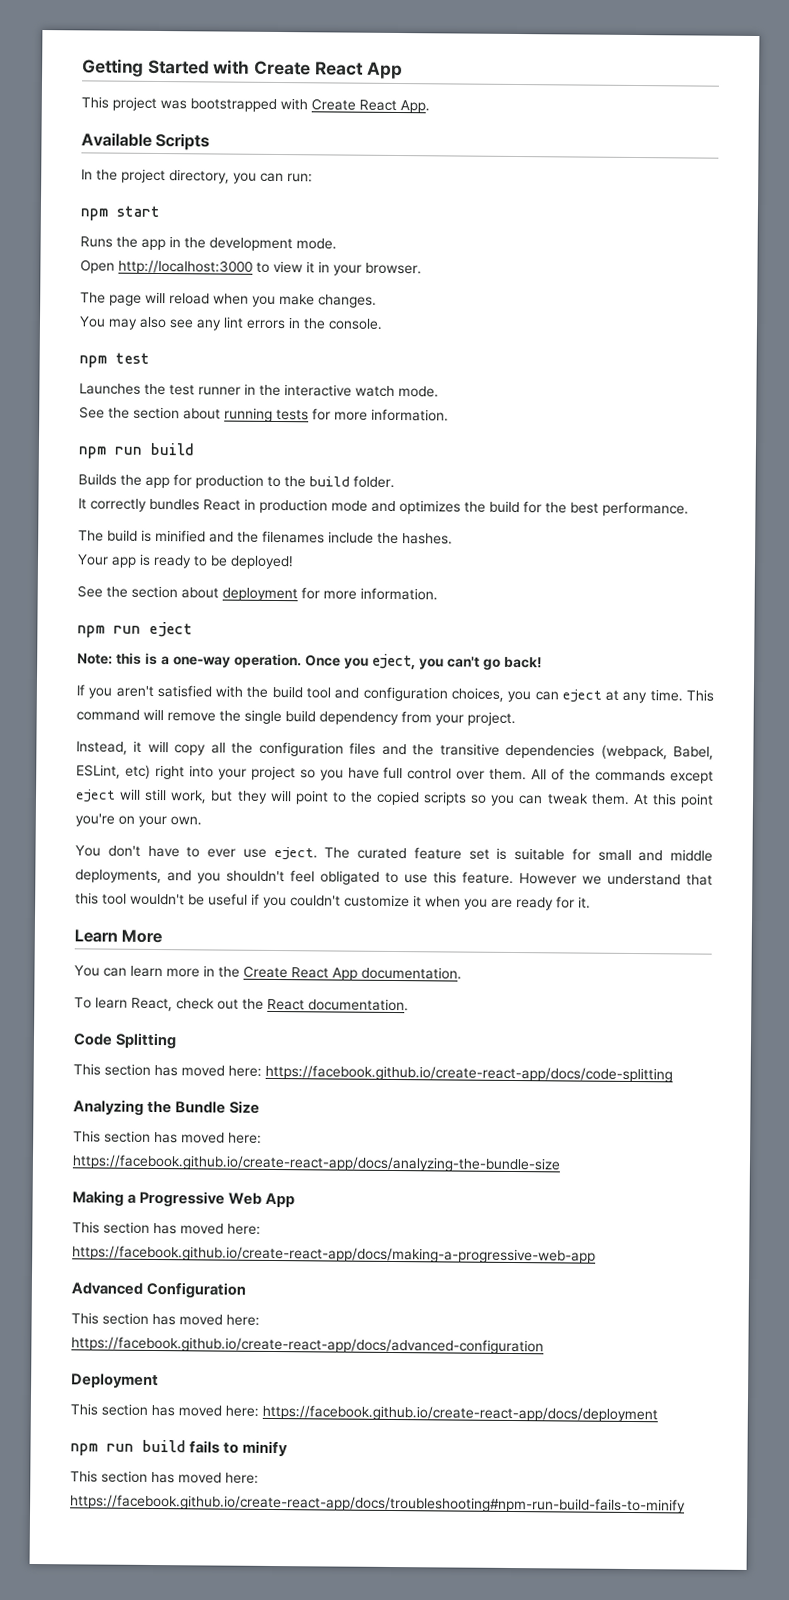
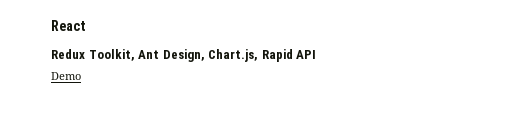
[82,58,403,80] [81,96,430,114] [81,132,211,151] [81,168,313,184] [80,205,160,221] [80,236,337,252] [80,259,422,276] [80,291,377,308] [79,316,383,331] [79,352,150,368] [79,383,439,398] [79,406,449,422] [78,442,194,459] [78,473,395,489] [78,498,689,517] [78,529,453,545] [77,553,294,570] [77,585,438,602] [77,621,193,638] [77,652,542,670] [76,684,714,704] [76,708,516,727] [76,740,714,760] [76,764,714,784] [75,788,714,808] [75,813,202,828] [75,845,713,862] [75,869,713,886] [75,892,591,911] [74,929,163,944] [74,965,462,981] [74,997,409,1012] [73,1032,178,1050] [73,1063,673,1083] [73,1099,261,1116] [73,1130,262,1144] [72,1154,561,1173] [72,1190,296,1208] [72,1221,261,1235] [72,1245,596,1264] [71,1281,247,1299] [71,1312,260,1326] [71,1336,544,1355] [71,1373,159,1389] [70,1403,658,1423] [70,1439,289,1457] [70,1470,259,1484] [70,1494,686,1514] Getting Started with Create React App // This project was bootstrapped with Create React App. // Available Scripts // In the project directory, you can run: // npm start // Runs the app in the development mode. // Open http://localhost:3000 to view it in your browser. // The page will reload when you make changes. // You may also see any lint errors in the console. // npm test // Launches the test runner in the interactive watch mode. // See the section about running tests for more information. // npm run build // Builds the app for production to the build folder. // It correctly bundles React in production mode and optimizes the build for the best performance. // The build is minified and the filenames include the hashes. // Your app is ready to be deployed! // See the section about deployment for more information. // npm run eject // Note: this is a one-way operation. Once you eject, you can't go back! // If you aren't satisfied with the build tool and configuration choices, you can eject at any time. This command will remove the single build dependency from your project. // Instead, it will copy all the configuration files and the transitive dependencies (webpack, Babel, ESLint, etc) right into your project so you have full control over them. All of the commands except eject will still work, but they will point to the copied scripts so you can tweak them. At this point you're on your own. // You don't have to ever use eject. The curated feature set is suitable for small and middle deployments, and you shouldn't feel obligated to use this feature. However we understand that this tool wouldn't be useful if you couldn't customize it when you are ready for it. // Learn More // You can learn more in the Create React App documentation. // To learn React, check out the React documentation. // Code Splitting // This section has moved here: https://facebook.github.io/create-react-app/docs/code-splitting // Analyzing the Bundle Size // This section has moved here: https://facebook.github.io/create-react-app/docs/analyzing-the-bundle-size // Making a Progressive Web App // This section has moved here: https://facebook.github.io/create-react-app/docs/making-a-progressive-web-app // Advanced Configuration // This section has moved here: https://facebook.github.io/create-react-app/docs/advanced-configuration // Deployment // This section has moved here: https://facebook.github.io/create-react-app/docs/deployment // npm run build fails to minify // This section has moved here: https://facebook.github.io/create-react-app/docs/troubleshooting#npm-run-build-fails-to-minify -> [51,20,86,31] [51,49,317,62] [51,72,81,80] React // Redux Toolkit, Ant Design, Chart.js, Rapid API // Demo

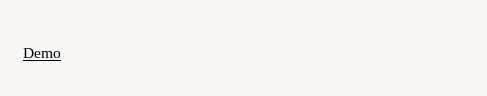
[51,20,86,31] [51,49,317,62] React // Redux Toolkit, Ant Design, Chart.js, Rapid API // -> (23, 53) none

